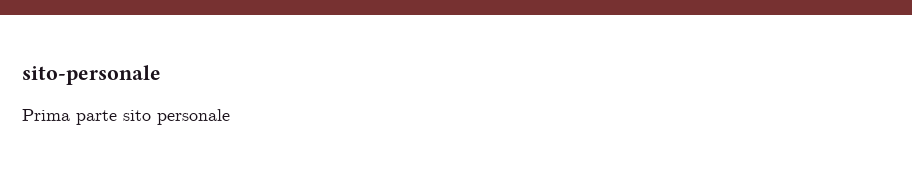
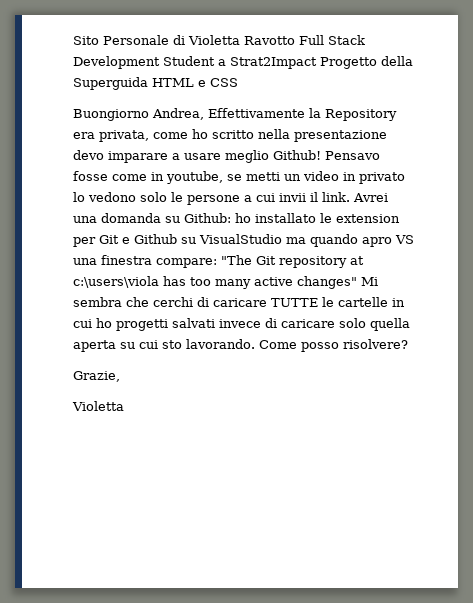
[22,65,161,85] [22,109,230,125] sito-personale // Prima parte sito personale -> [73,35,365,45] [73,56,413,69] [73,77,238,90] [73,108,397,121] [73,129,387,142] [73,150,380,163] [73,171,405,184] [73,192,388,205] [73,213,400,223] [73,234,414,247] [73,255,364,268] [73,276,378,289] [73,297,405,307] [73,318,410,331] [73,339,408,352] [73,371,120,382] [72,401,124,411] Sito Personale di Violetta Ravotto Full Stack Development Student a Strat2Impact Progetto della Superguida HTML e CSS // Buongiorno Andrea, Effettivamente la Repository era privata, come ho scritto nella presentazione devo imparare a usare meglio Github! Pensavo fosse come in youtube, se metti un video in privato lo vedono solo le persone a cui invii il link. Avrei una domanda su Github: ho installato le extension per Git e Github su VisualStudio ma quando apro VS una finestra compare: "The Git repository at c:\users\viola has too many active changes" Mi sembra che cerchi di caricare TUTTE le cartelle in cui ho progetti salvati invece di caricare solo quella aperta su cui sto lavorando. Come posso risolvere? // Grazie, // Violetta

